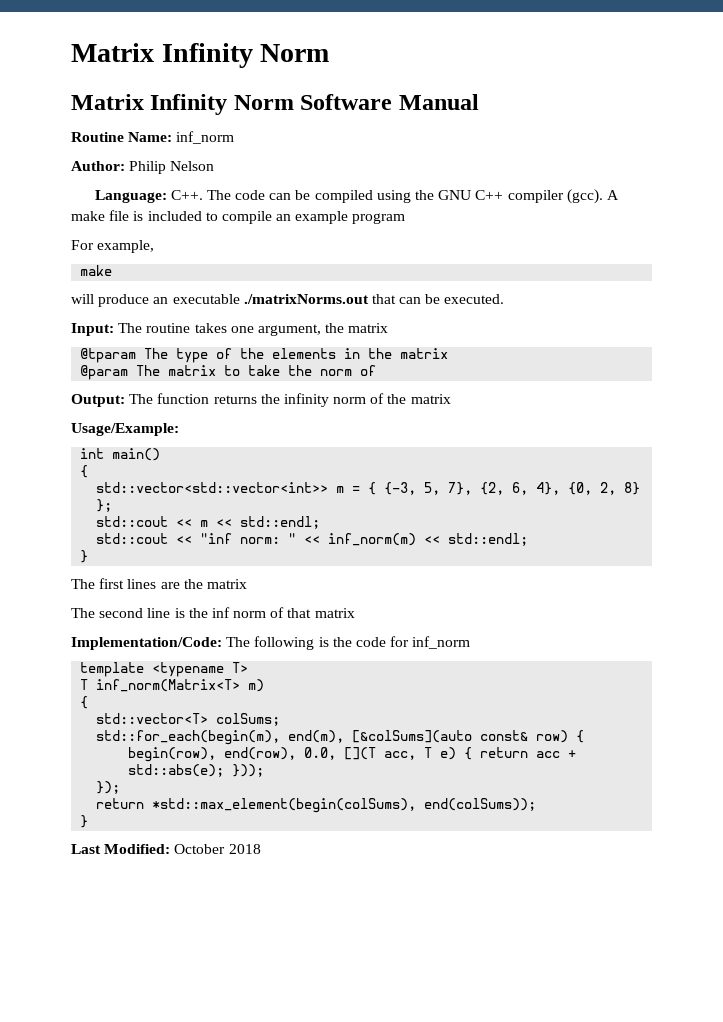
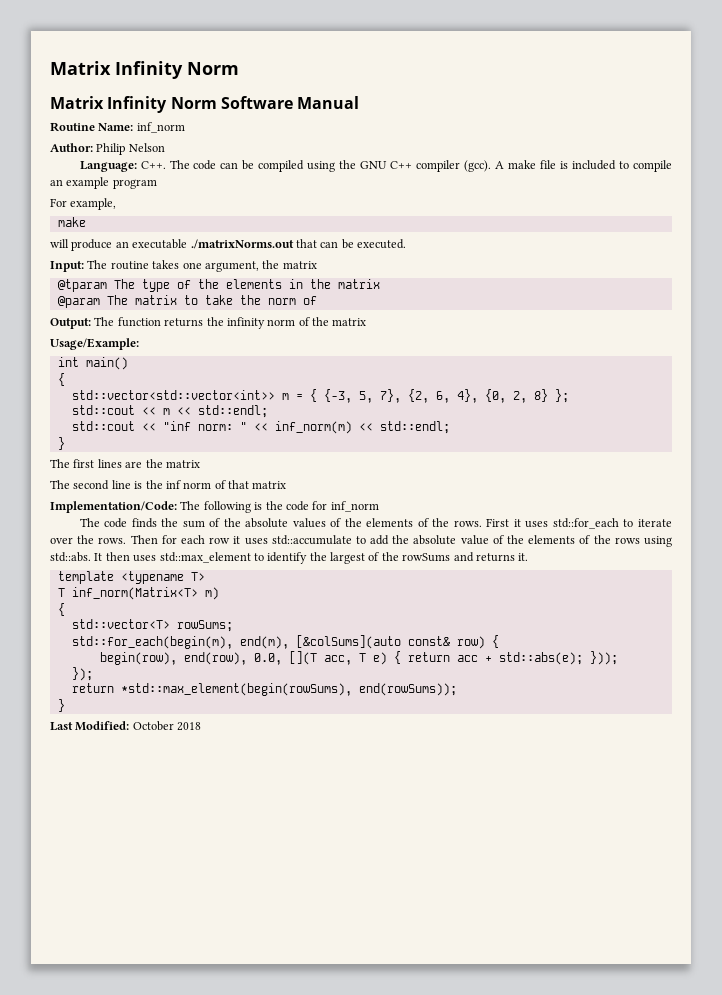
(471, 642) none -> [79,518,672,529] [50,535,672,547] [50,552,529,564] // The code finds the sum of the absolute values of the elements of the rows. First it uses std::for_each to iterate over the rows. Then for each row it uses std::accumulate to add the absolute value of the elements of the rows using std::abs. It then uses std::max_element to identify the largest of the rowSums and returns it.
[216,713,281,726] colSums; -> [176,620,233,632] rowSums;
[152,798,537,813] *std::max_element(begin(colSums), end(colSums)); -> [120,683,457,696] *std::max_element(begin(rowSums), end(rowSums));

